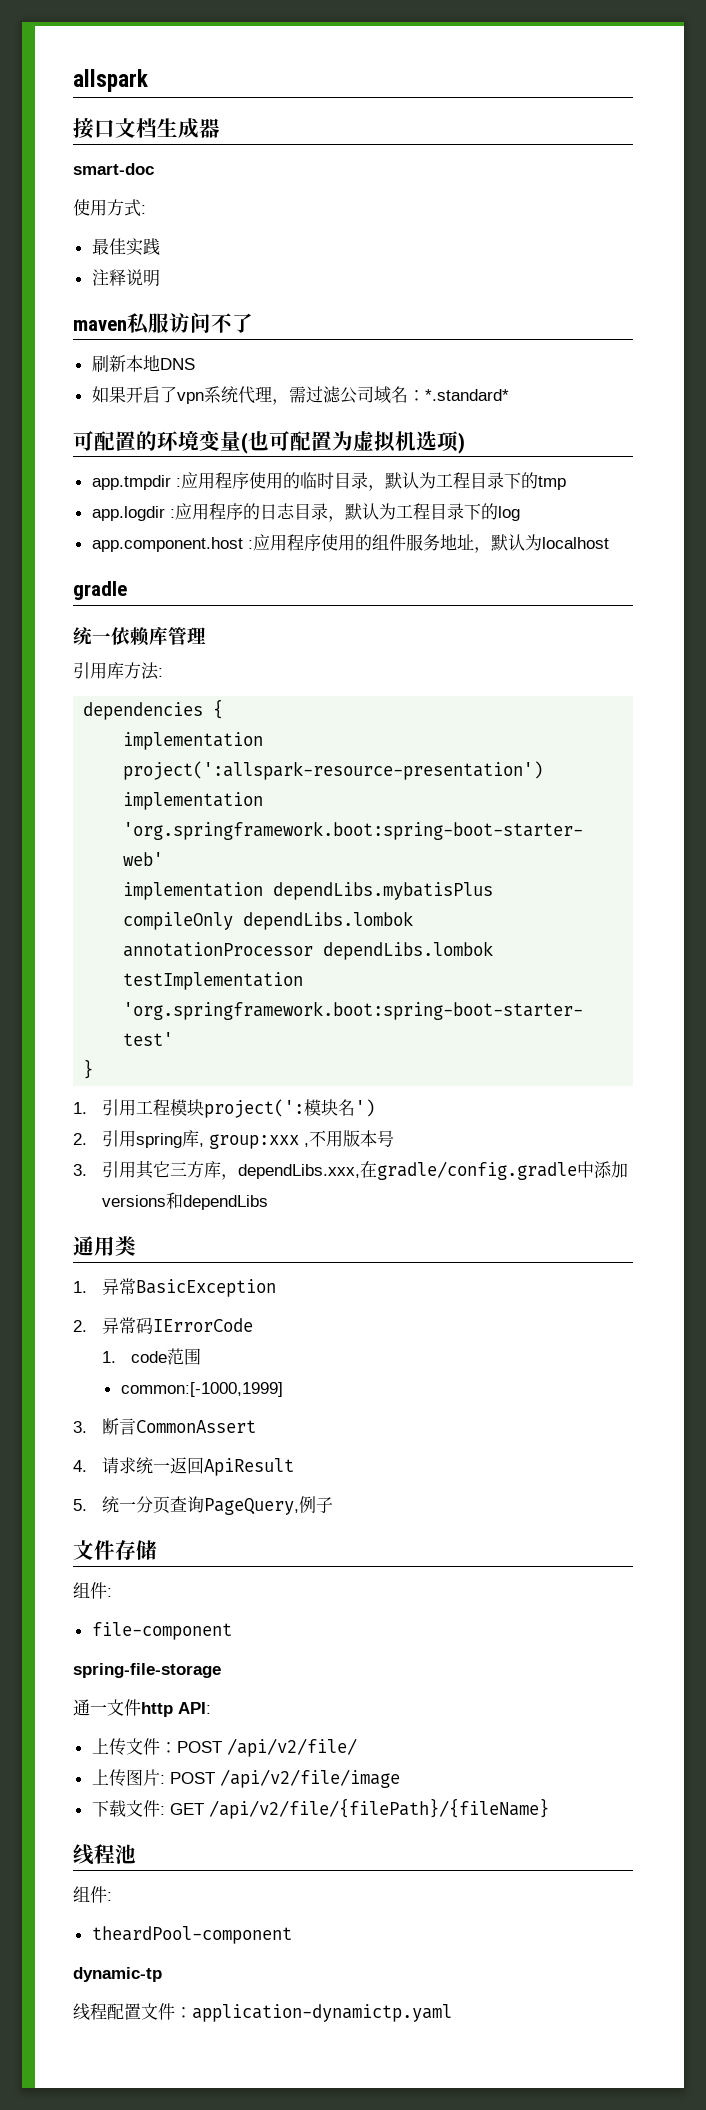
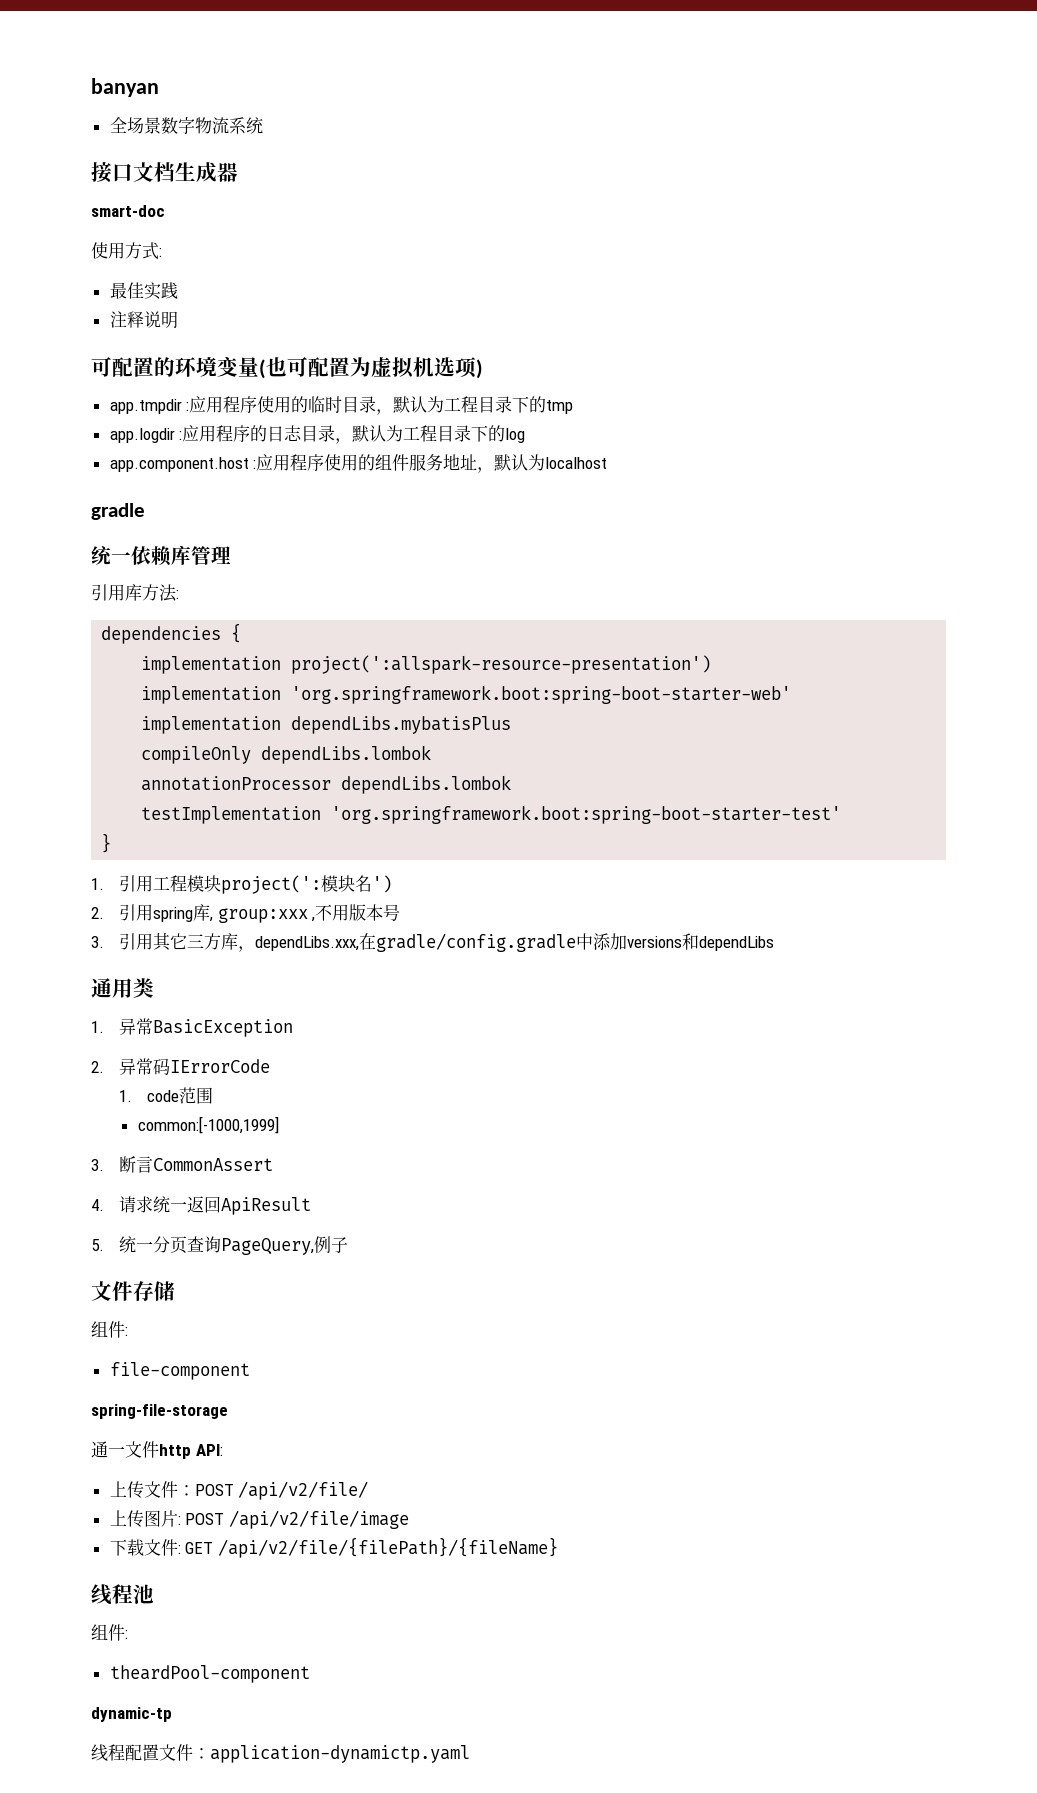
[73,69,148,92] allspark -> [91,78,159,97] [109,117,263,134] banyan // 全场景数字物流系统
[73,313,253,335] [91,355,195,372] [91,386,509,405] // maven私服访问不了 // 刷新本地DNS // 如果开启了vpn系统代理，需过滤公司域名：*.standard* -> (178, 320) none

